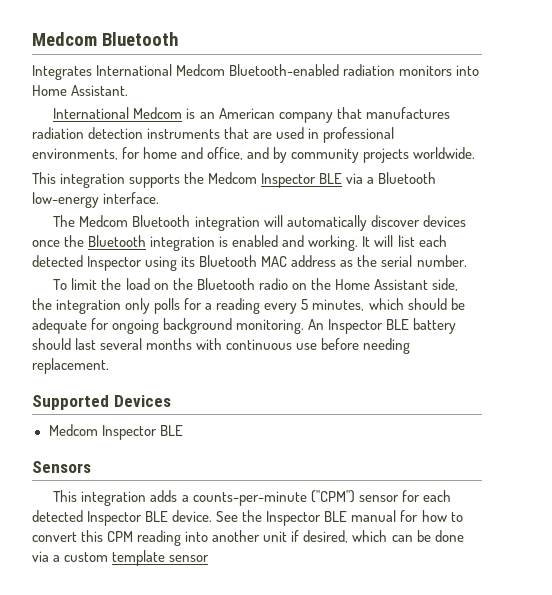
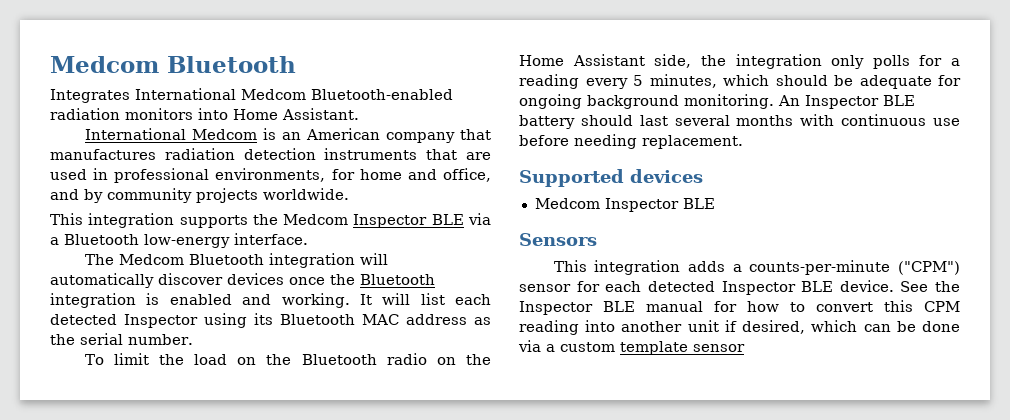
[113,395,171,407] Devices -> [630,169,703,183] devices

